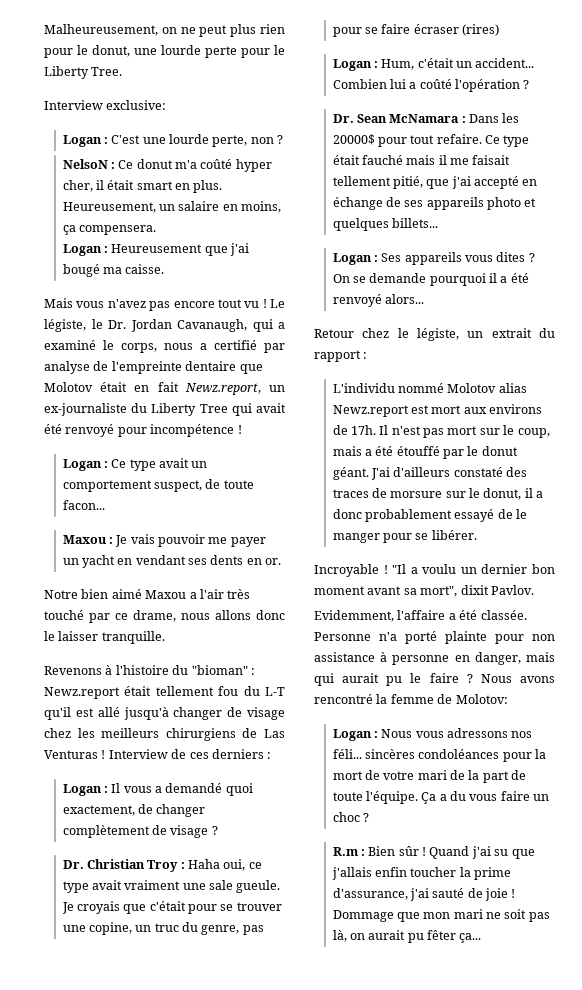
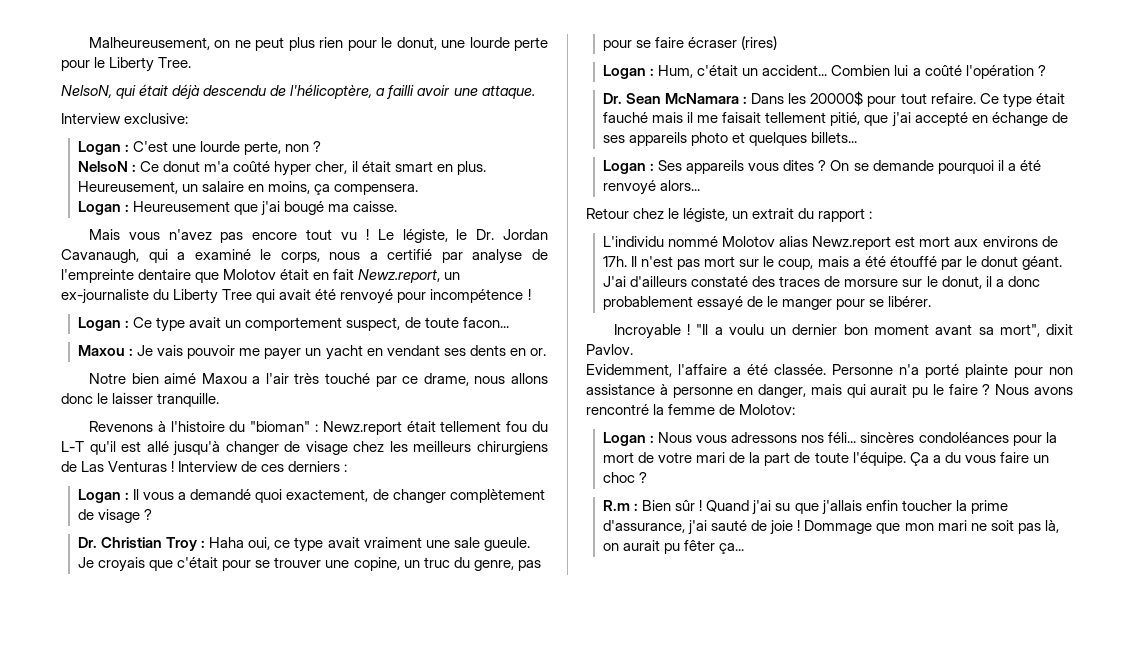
(123, 71) none -> [61,84,535,100] // NelsoN, qui était déjà descendu de l'hélicoptère, a failli avoir une attaque.

